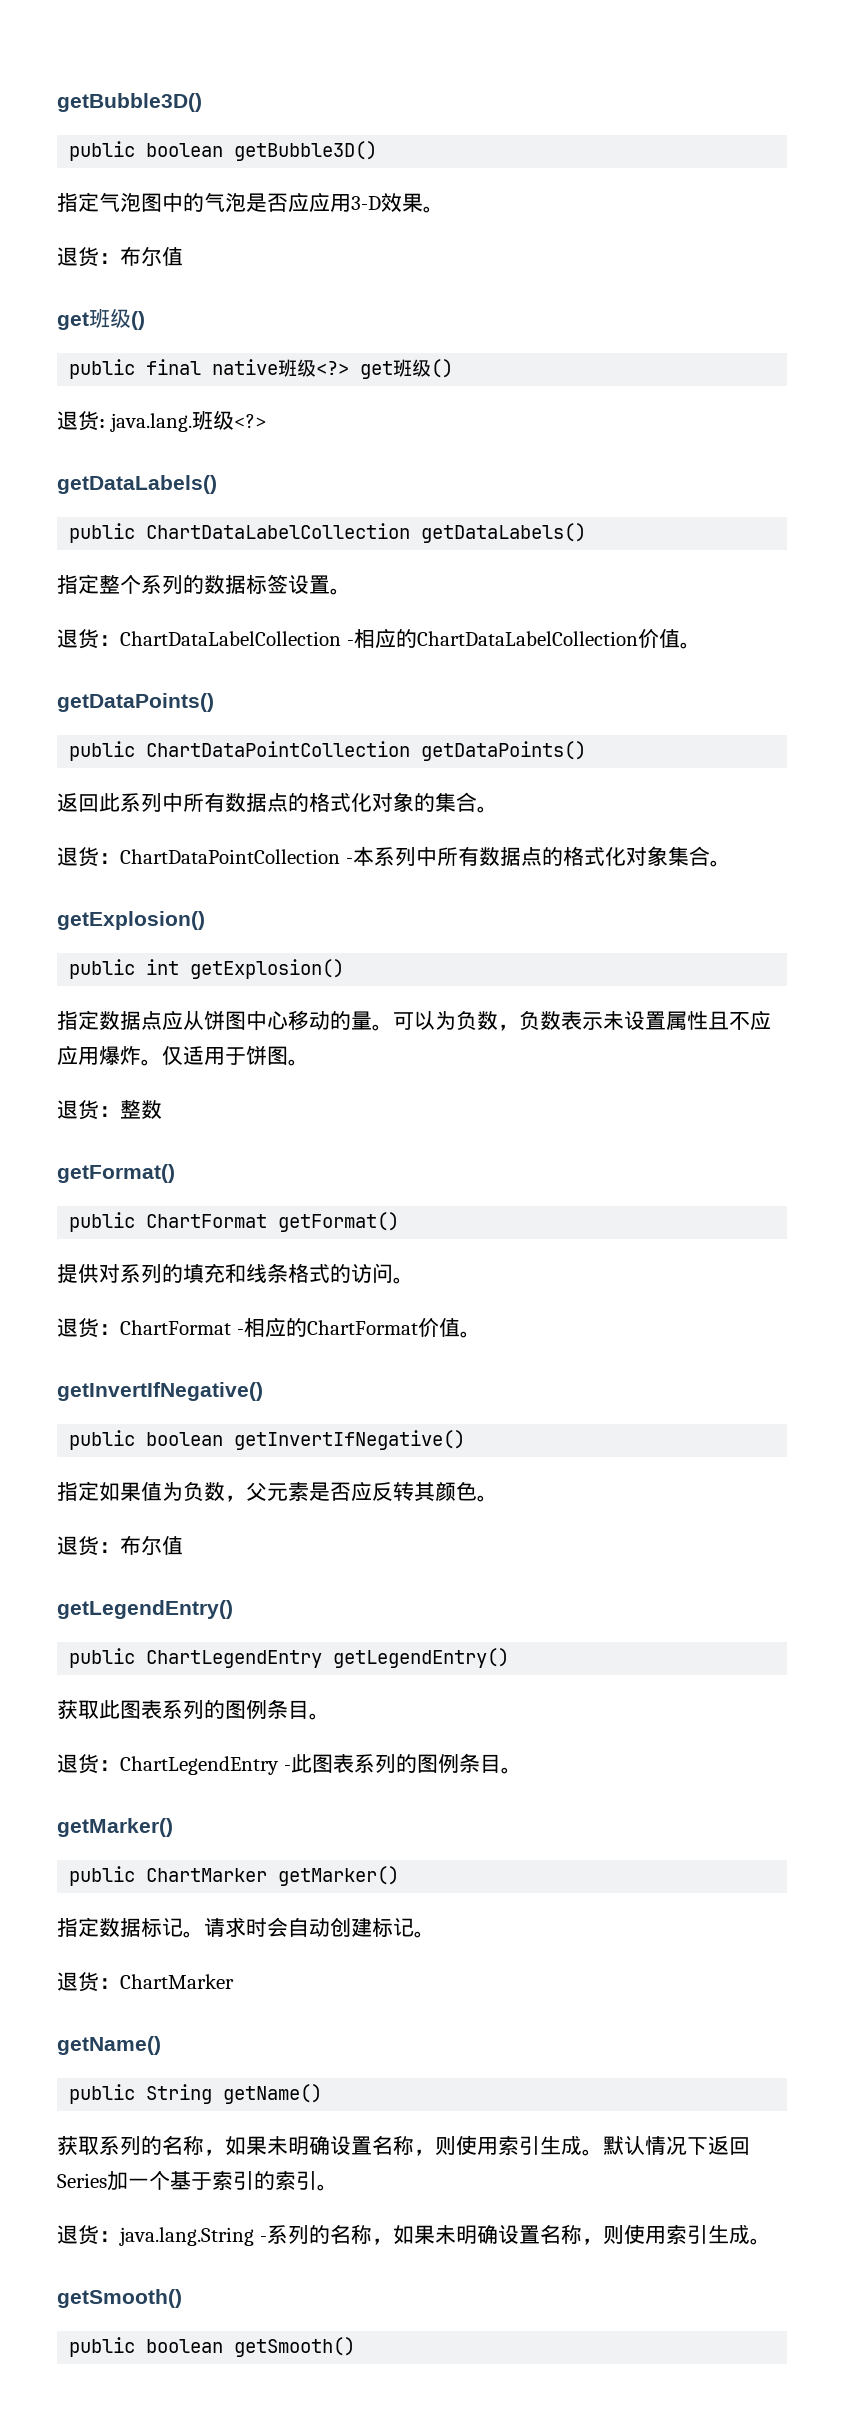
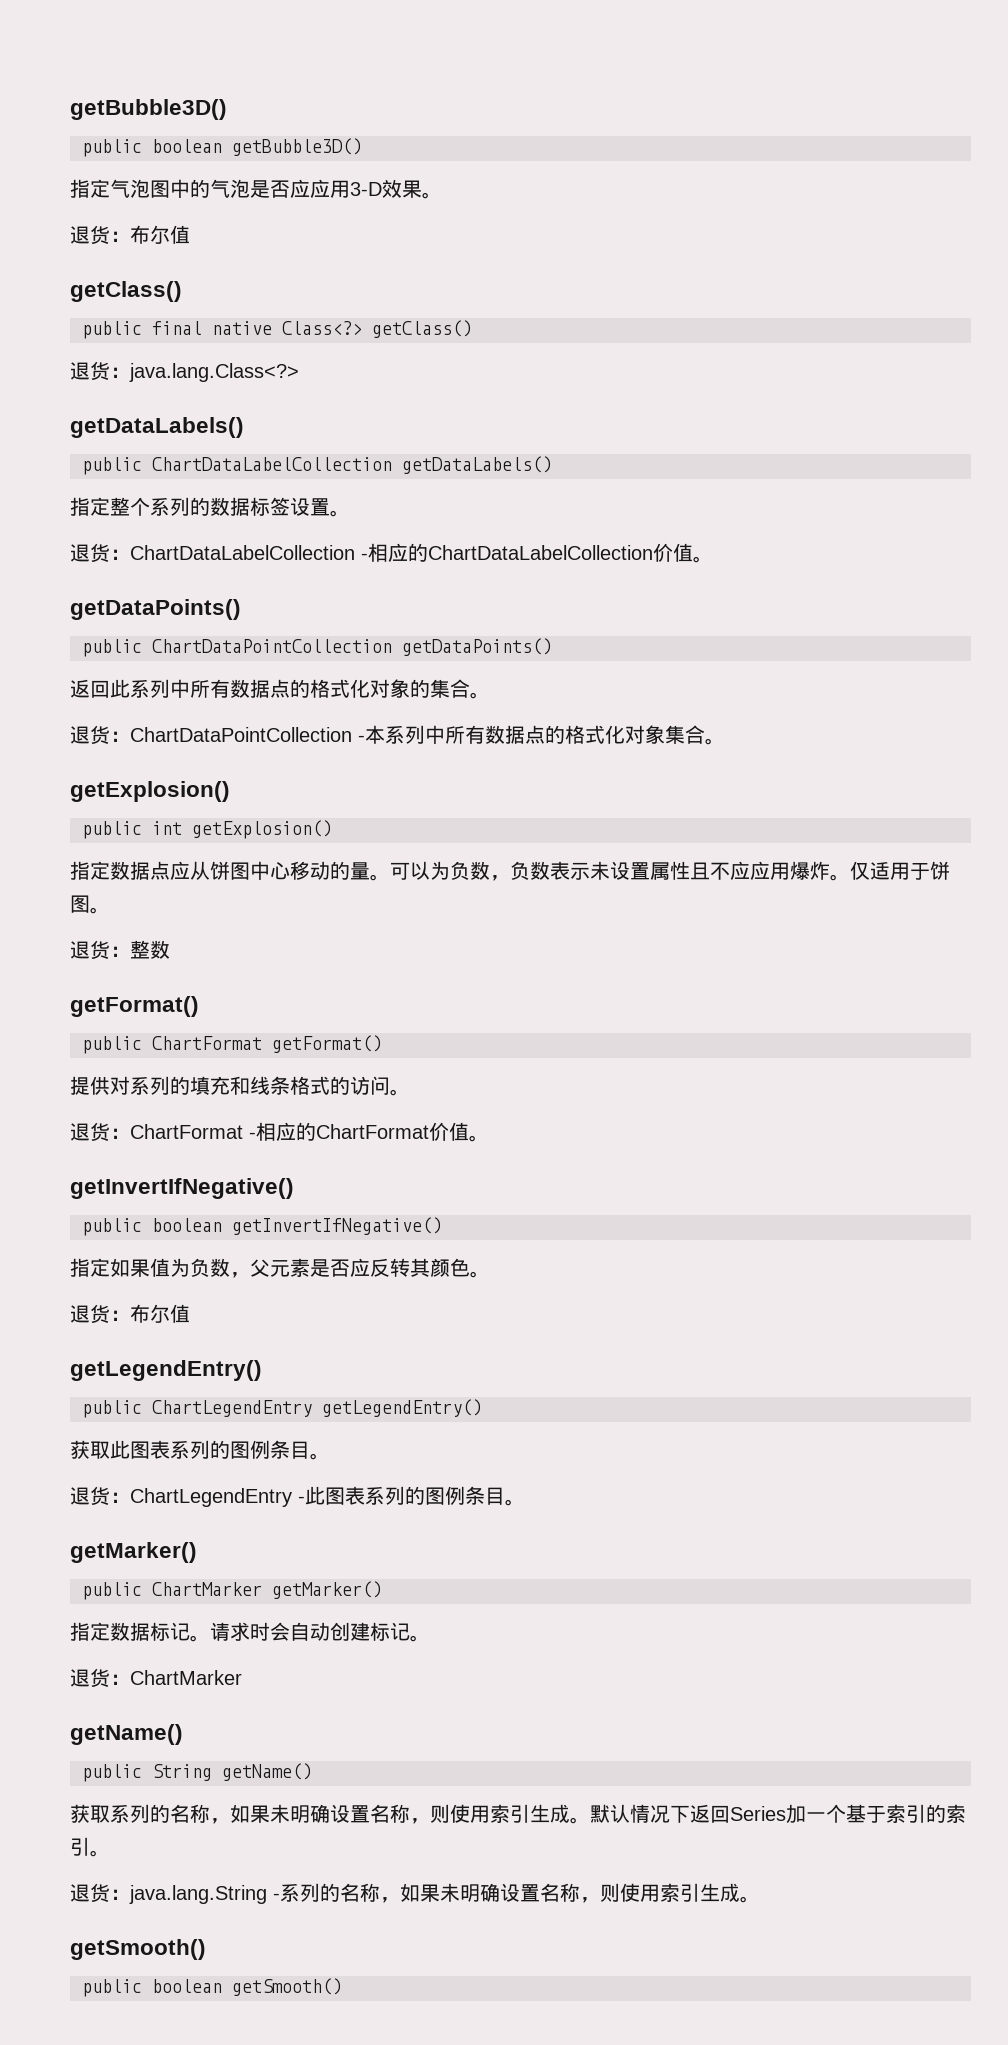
[57,309,145,330] get班级() -> [70,281,182,302] getClass()
[278,359,454,379] [57,410,267,432] 班级<?> get班级() // 退货: java.lang.班级<?> -> [282,320,472,338] [70,361,299,382] Class<?> getClass() // 退货：java.lang.Class<?>

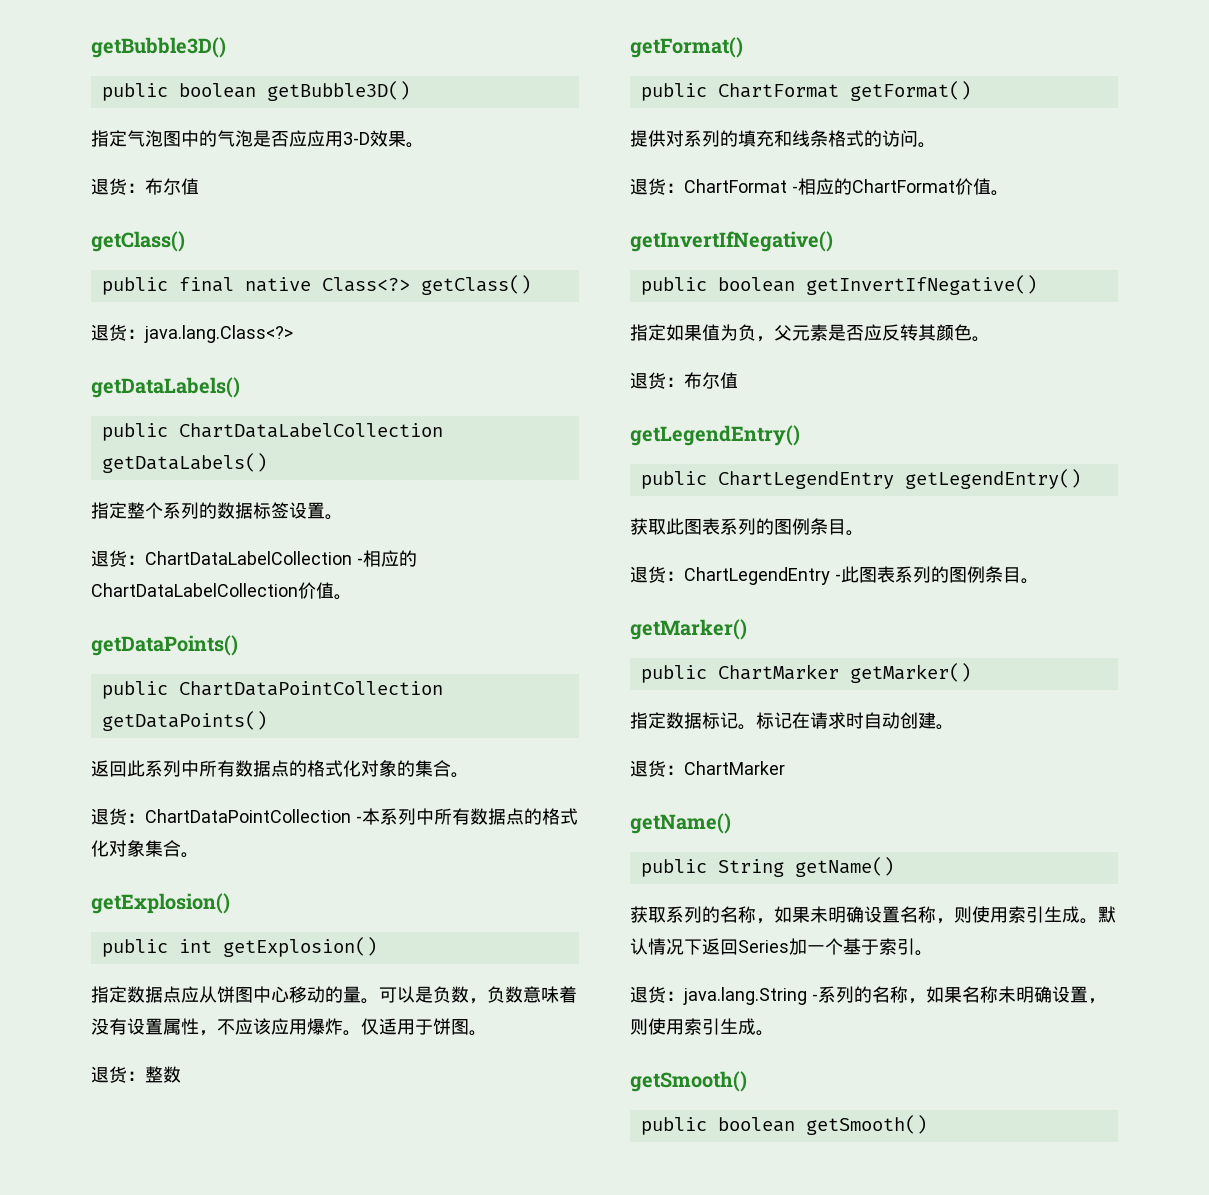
[430,861,450,880] 为 -> [415,986,433,1003] 是
[550,861,750,880] 表示未设置属性且不应 -> [523,986,577,1003] [91,1018,271,1036] 意味着没有设置属性，不应该
[210,1258,230,1277] 数 -> (756, 332) none
[210,1622,290,1641] 请求时会 -> [756,712,864,729] 标记在请求时
[370,1622,410,1641] 标记 -> (936, 720) none
[926,1804,966,1823] [70,1837,90,1856] 的索引 -> (915, 946) none
[440,1883,580,1902] 未明确设置名称 -> [961,986,1088,1003] 名称未明确设置

